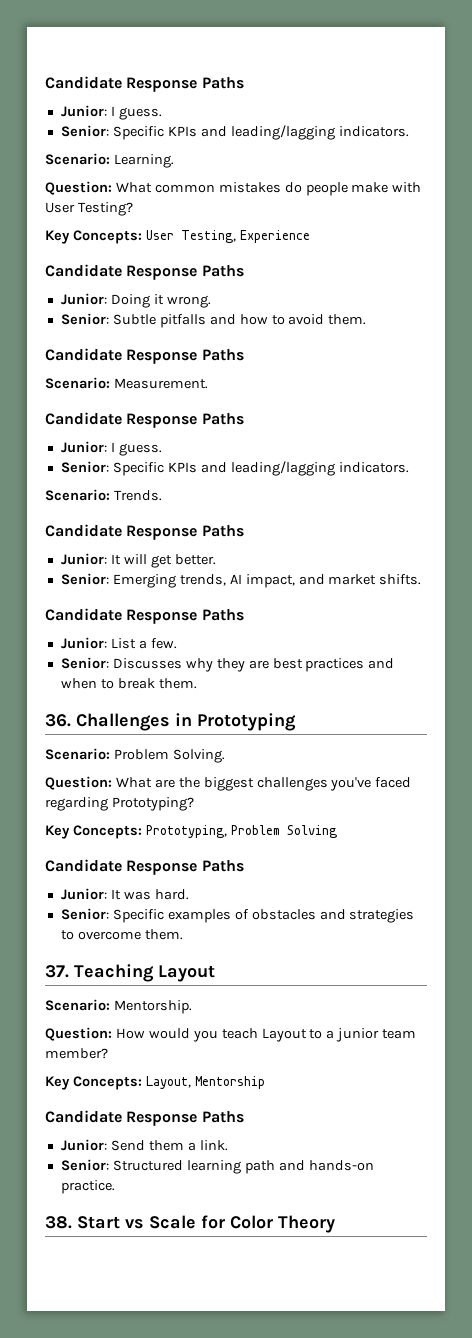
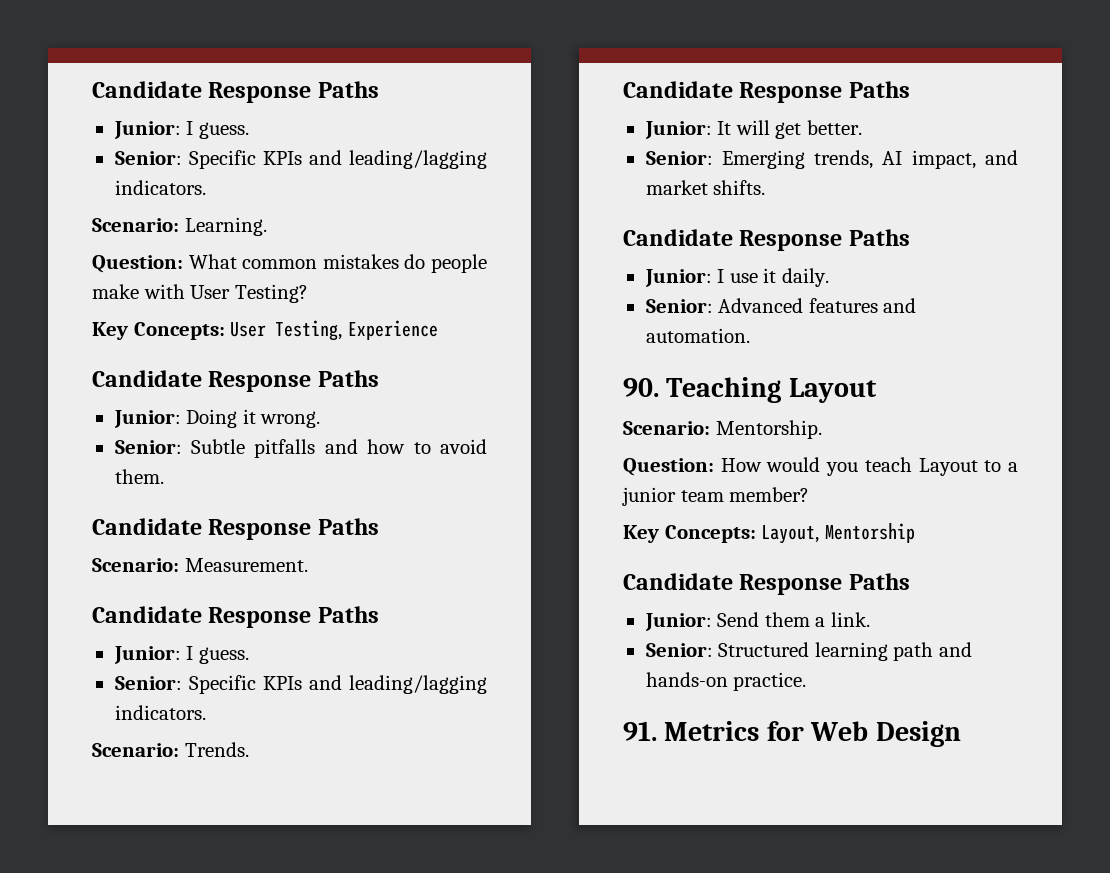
[110,638,177,649] [60,657,395,672] [60,678,197,689] [45,713,296,731] [45,748,225,763] [45,776,412,791] [45,797,194,811] [45,825,337,839] [45,859,244,875] [60,888,189,900] [60,908,415,923] [60,929,183,940] [45,965,69,978] List a few. // Senior: Discusses why they are best practices and when to break them. // 36. Challenges in Prototyping // Scenario: Problem Solving. // Question: What are the biggest challenges you've faced regarding Prototyping? // Key Concepts: Prototyping, Problem Solving // Candidate Response Paths // Junior: It was hard. // Senior: Specific examples of obstacles and strategies to overcome them. // 37. -> [717,268,829,287] [645,298,917,313] [645,328,750,343] [623,378,659,397] I use it daily. // Senior: Advanced features and automation. // 90.
[45,1215,335,1233] 38. Start vs Scale for Color Theory -> [623,721,961,747] 91. Metrics for Web Design

